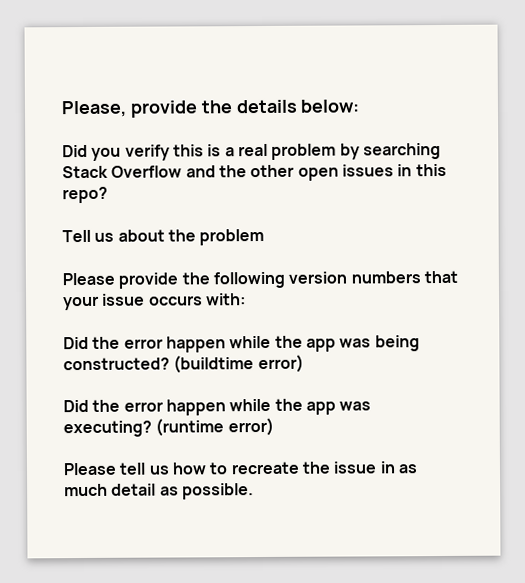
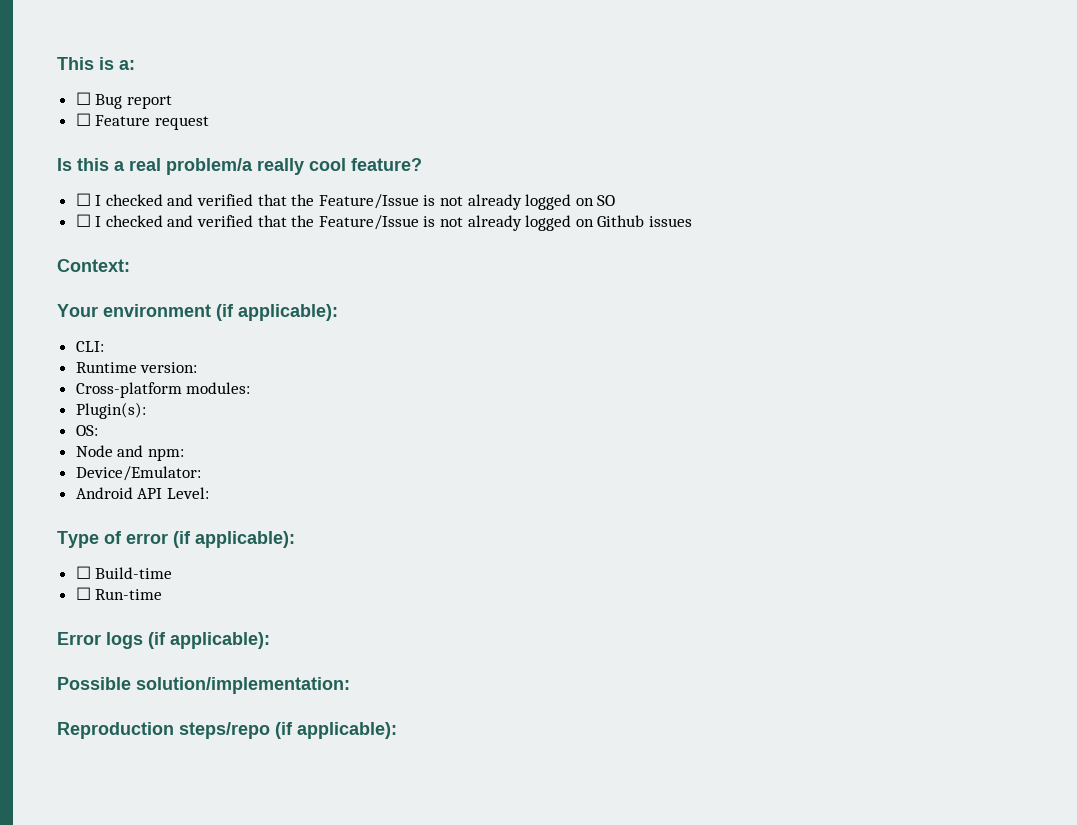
[61,99,361,118] [62,143,441,161] [62,163,447,181] [62,186,108,204] [62,228,265,246] [62,270,458,289] [63,293,246,311] [63,335,420,353] [63,354,304,374] [63,398,372,416] [63,417,274,438] [63,461,418,476] [64,483,254,500] Please, provide the details below: // Did you verify this is a real problem by searching Stack Overflow and the other open issues in this repo? // Tell us about the problem // Please provide the following version numbers that your issue occurs with: // Did the error happen while the app was being constructed? (buildtime error) // Did the error happen while the app was executing? (runtime error) // Please tell us how to recreate the issue in as much detail as possible. -> [57,57,135,70] [75,92,172,109] [75,113,209,130] [57,158,422,175] [75,193,616,210] [75,214,692,231] [57,259,130,272] [57,304,338,321] [75,341,104,352] [75,362,198,373] [75,382,251,398] [75,402,146,419] [75,425,98,436] [75,445,184,461] [75,466,201,481] [75,487,209,499] [57,531,295,548] [75,566,173,579] [75,587,163,600] [57,632,270,649] [57,677,350,694] [57,722,397,739] This is a: // ☐ Bug report // ☐ Feature request // Is this a real problem/a really cool feature? // ☐ I checked and verified that the Feature/Issue is not already logged on SO // ☐ I checked and verified that the Feature/Issue is not already logged on Github issues // Context: // Your environment (if applicable): // CLI: // Runtime version: // Cross-platform modules: // Plugin(s): // OS: // Node and npm: // Device/Emulator: // Android API Level: // Type of error (if applicable): // ☐ Build-time // ☐ Run-time // Error logs (if applicable): // Possible solution/implementation: // Reproduction steps/repo (if applicable):

